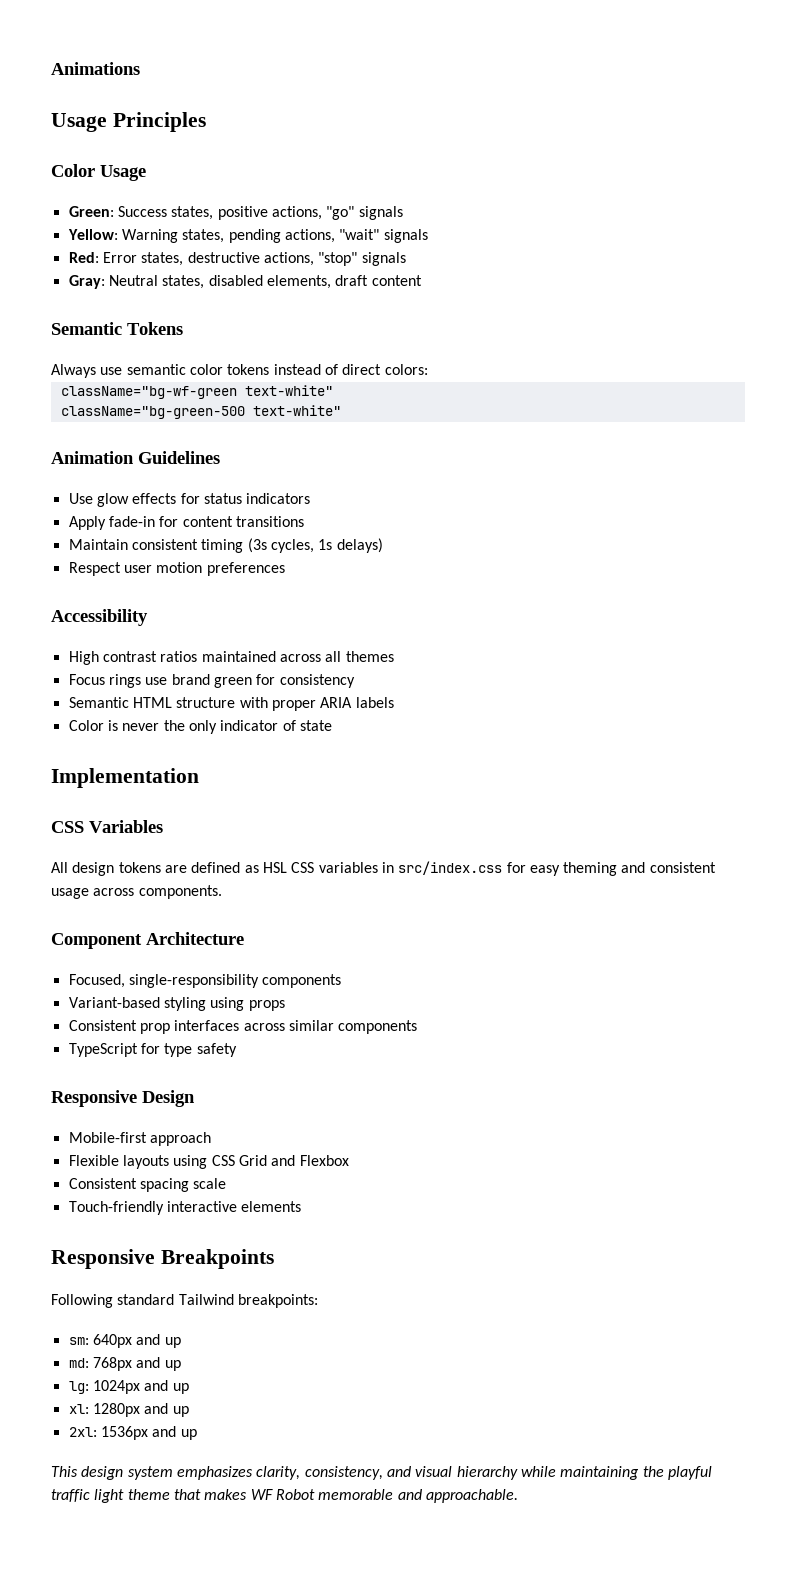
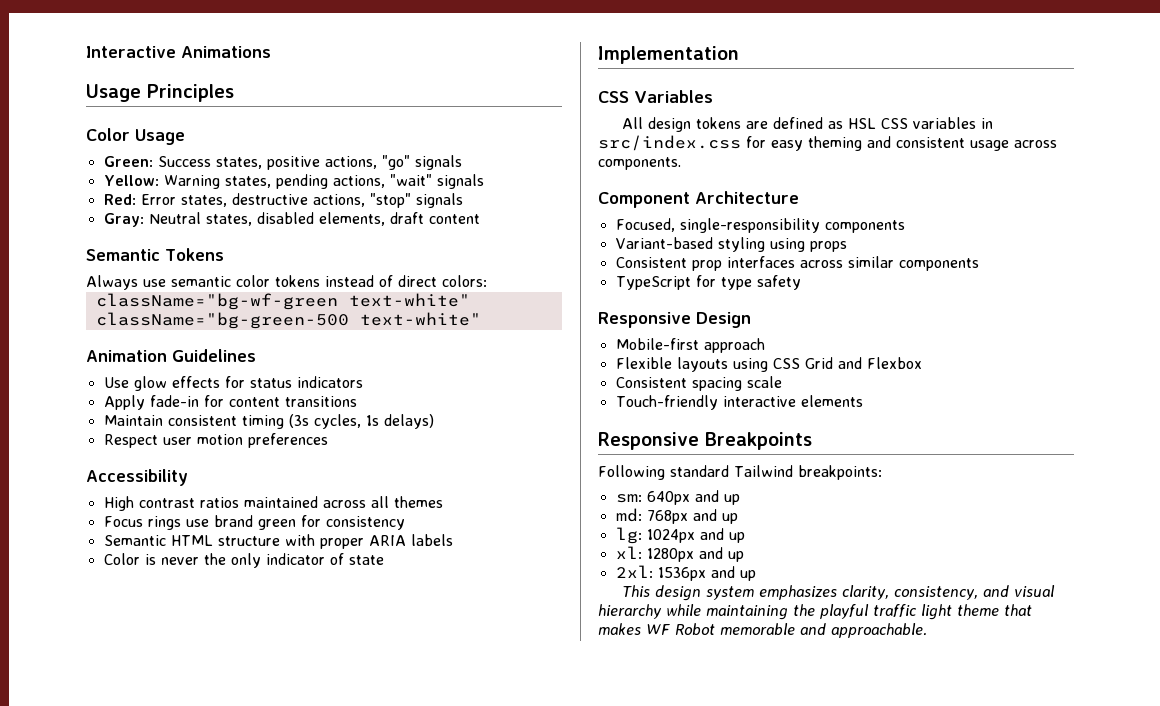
(51, 68) none -> [86,46,176,58] Interactive

